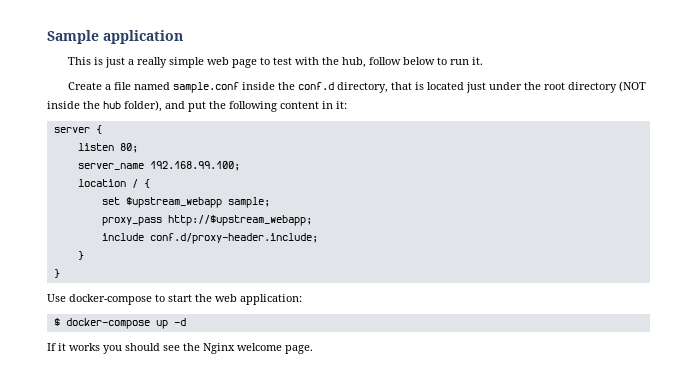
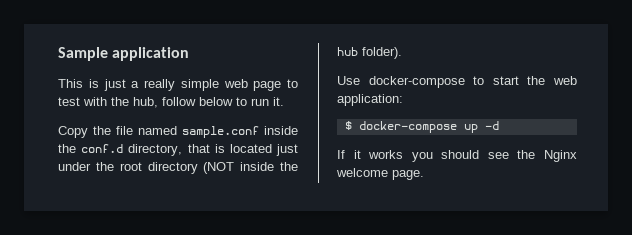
[68,82,112,90] Create a -> [58,126,111,138] Copy the
[124,100,347,112] [53,125,102,134] [77,143,138,153] [77,161,240,171] [77,179,150,188] [101,197,270,208] [101,215,312,226] [101,233,318,244] [77,251,84,260] [53,269,60,278] folder), and put the following content in it: // server { // listen 80; // server_name 192.168.99.100; // location / { // set $upstream_webapp sample; // proxy_pass http://$upstream_webapp; // include conf.d/proxy-header.include; // } // } -> [362,47,402,59] folder).

